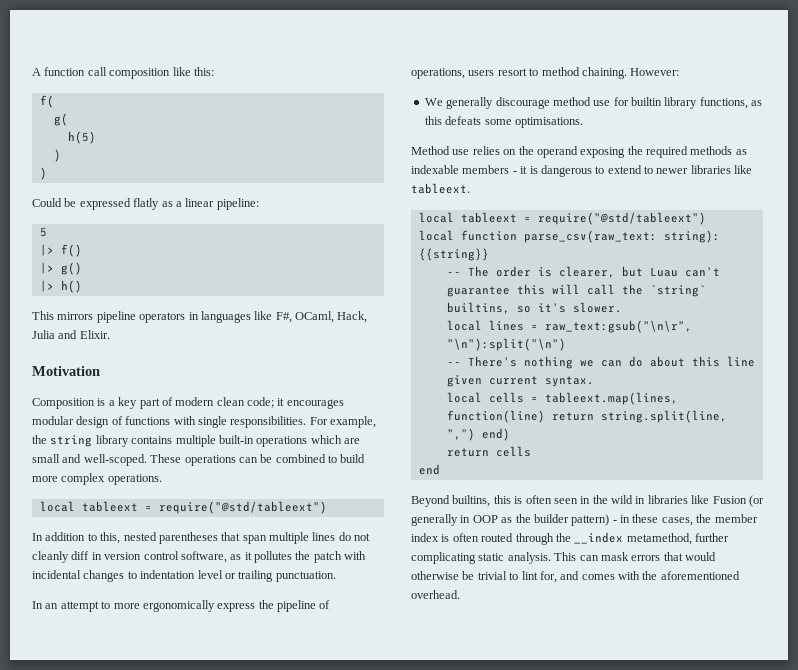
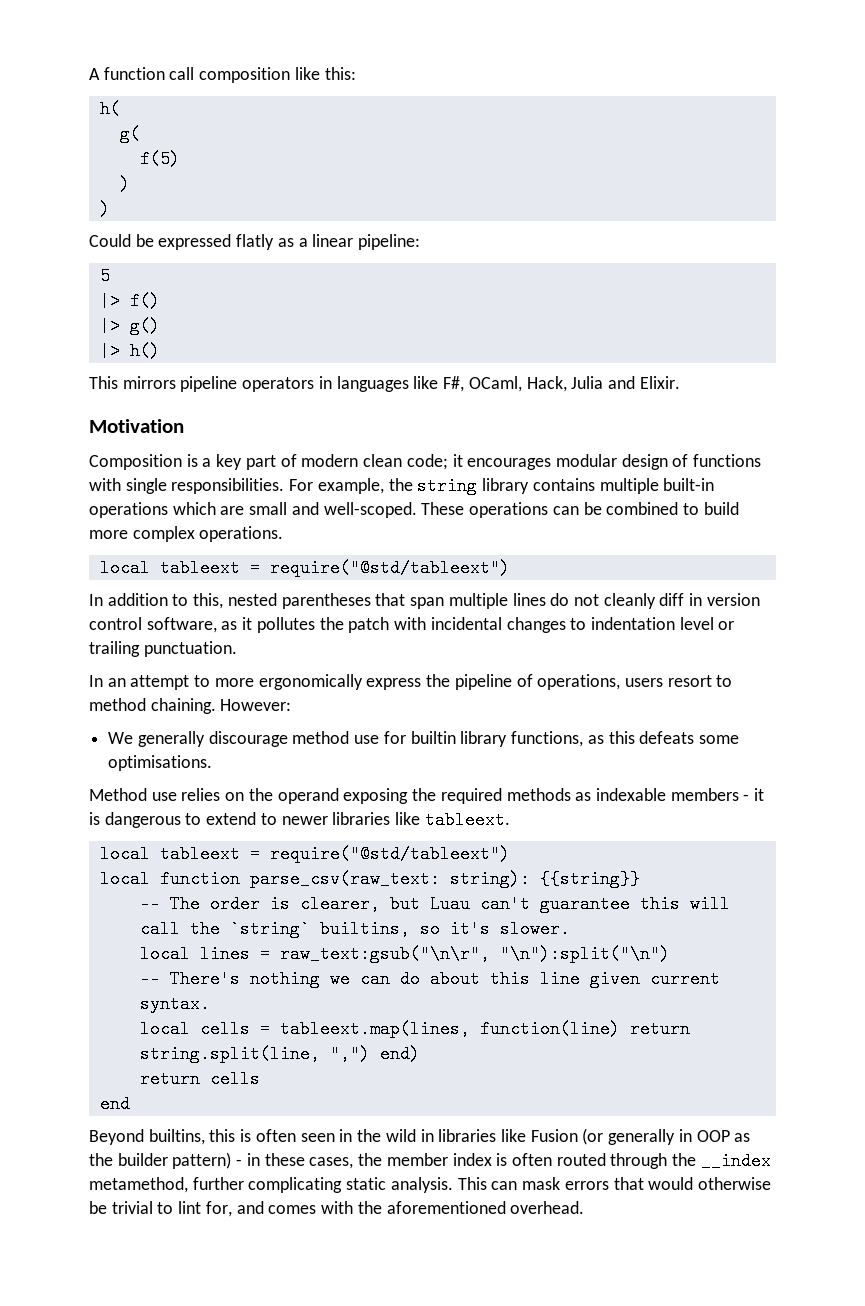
[39,95,54,108] f( -> [99,100,120,118] h(
[67,131,96,144] h(5) -> [139,150,180,168] f(5)

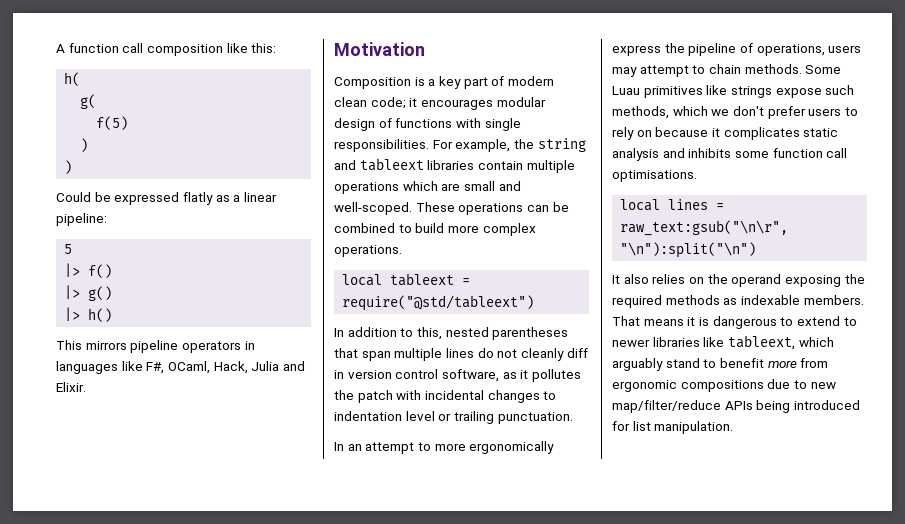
[482,478,715,494] library contains multiple built-in -> [334,158,575,173] and tableext libraries contain multiple
[667,675,733,687] [89,698,292,714] [108,731,739,747] [108,755,213,771] [89,788,177,801] resort to method chaining. However: // We generally discourage method use for builtin library functions, as this defeats some optimisations. // Method use -> [612,64,842,77] [612,85,855,98] [612,106,858,119] [612,127,839,140] [612,148,848,161] [612,170,697,182] [620,199,725,211] [620,220,789,236] [620,242,757,258] [612,274,649,284] may attempt to chain methods. Some Luau primitives like strings expose such methods, which we don't prefer users to rely on because it complicates static analysis and inhibits some function call optimisations. // local lines = raw_text:gsub("\n\r", "\n"):split("\n") // It also
[670,788,750,801] members - -> [803,295,864,305] [612,316,684,326] members. That means
[424,811,510,829] [99,845,510,863] [99,870,640,888] [139,895,730,913] [139,920,570,938] [139,945,670,963] [139,970,720,988] [139,995,210,1013] [139,1020,690,1038] [139,1045,420,1063] [139,1070,260,1088] [99,1095,130,1113] [89,1128,751,1145] [89,1152,771,1170] [89,1177,771,1193] [89,1201,585,1217] tableext. // local tableext = require("@std/tableext") // local function parse_csv(raw_text: string): {{string}} // -- The order is clearer, but Luau can't guarantee this will call the `string` builtins, so it's slower. // local lines = raw_text:gsub("\n\r", "\n"):split("\n") // -- There's nothing we can do about this line given current syntax. // local cells = tableext.map(lines, function(line) return string.split(line, ",") end) // return cells // end // Beyond builtins, this is often seen in the wild in libraries like Fusion (or generally in OOP as the builder pattern) - in these cases, the member index is often routed through the __index metamethod, further complicating static analysis. This can mask errors that would otherwise be trivial to lint for, and comes with the aforementioned overhead. -> [727,335,834,350] [612,358,829,371] [612,379,836,392] [612,400,860,413] [612,421,734,434] tableext, which arguably stand to benefit more from ergonomic compositions due to new map/filter/reduce APIs being introduced for list manipulation.

